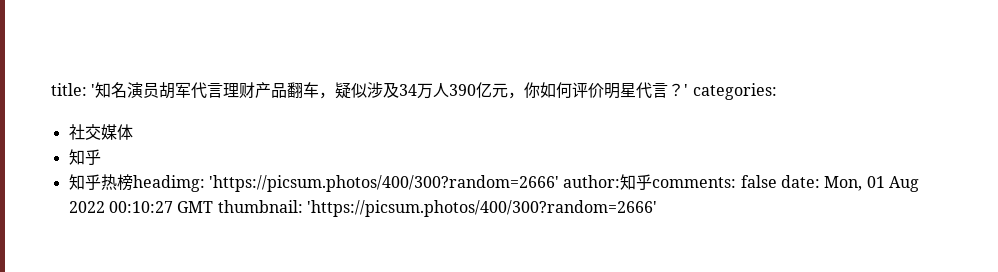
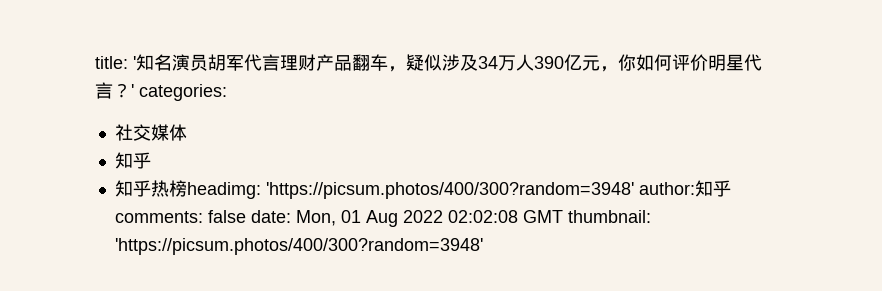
[208,175,559,192] 'https://picsum.photos/400/300?random=2666' -> [265,182,634,199] 'https://picsum.photos/400/300?random=3948'
[108,201,173,213] 00:10:27 -> [447,210,518,223] 02:02:08
[306,200,657,217] 'https://picsum.photos/400/300?random=2666' -> [114,238,483,255] 'https://picsum.photos/400/300?random=3948'

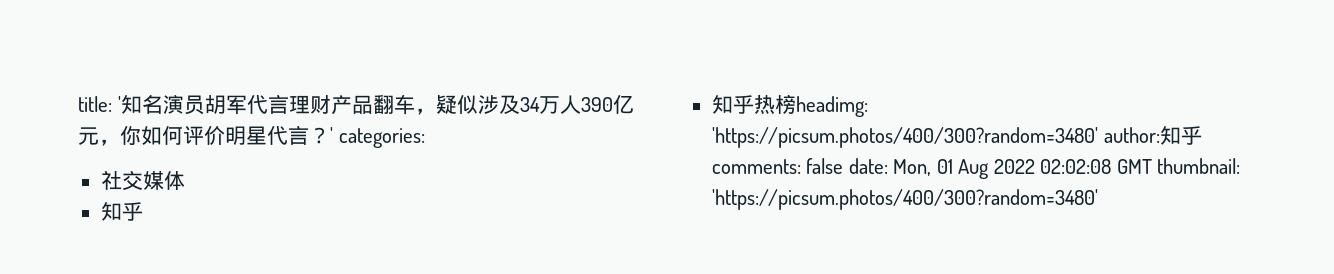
[265,182,634,199] 'https://picsum.photos/400/300?random=3948' -> [711,127,1099,148] 'https://picsum.photos/400/300?random=3480'
[114,238,483,255] 'https://picsum.photos/400/300?random=3948' -> [711,189,1099,210] 'https://picsum.photos/400/300?random=3480'

